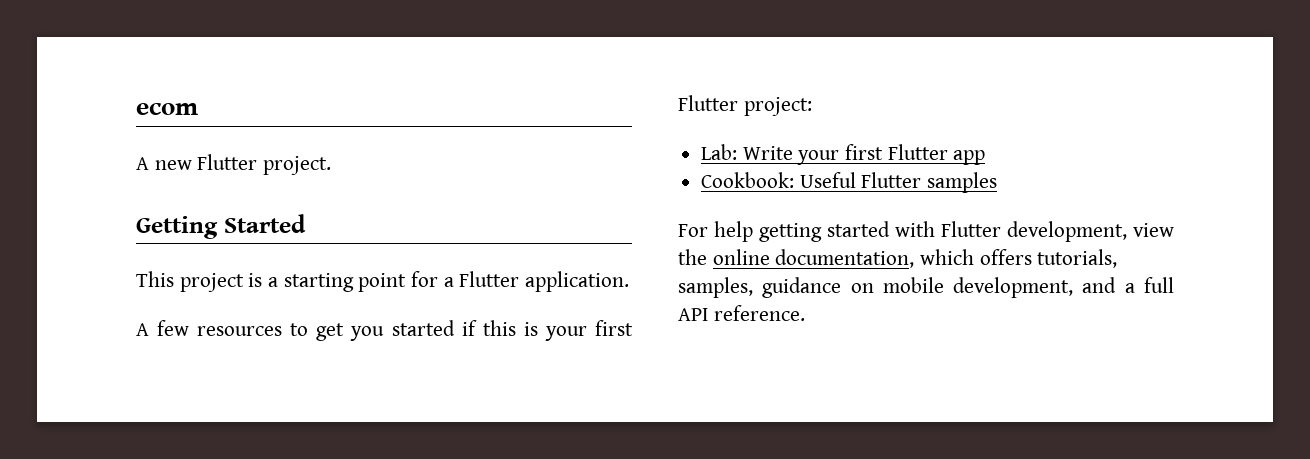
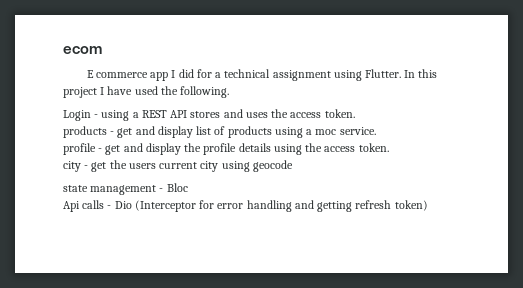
[136,154,332,175] [136,214,306,239] [136,271,630,292] [136,320,633,341] [678,95,812,116] [701,144,986,165] [701,172,998,193] [678,221,1174,242] [678,249,1118,268] [678,277,1174,298] [678,305,805,321] A new Flutter project. // Getting Started // This project is a starting point for a Flutter application. // A few resources to get you started if this is your first Flutter project: // Lab: Write your first Flutter app // Cookbook: Useful Flutter samples // For help getting started with Flutter development, view the online documentation, which offers tutorials, samples, guidance on mobile development, and a full API reference. -> [86,69,438,81] [63,86,230,98] [63,109,355,121] [63,126,376,138] [63,143,389,155] [63,160,293,172] [63,183,188,195] [63,200,428,212] E commerce app I did for a technical assignment using Flutter. In this project I have used the following. // Login - using a REST API stores and uses the access token. // products - get and display list of products using a moc service. // profile - get and display the profile details using the access token. // city - get the users current city using geocode // state management - Bloc // Api calls - Dio (Interceptor for error handling and getting refresh token)

